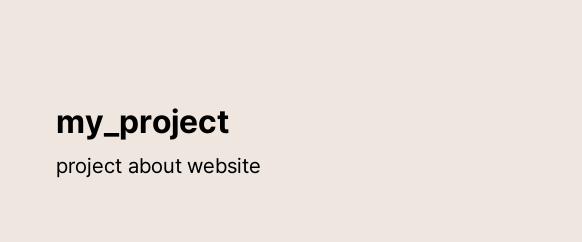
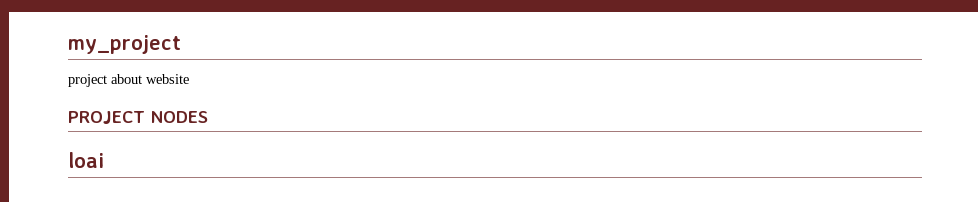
(262, 165) none -> [68,111,208,124] [68,152,104,168] // PROJECT NODES // loai

